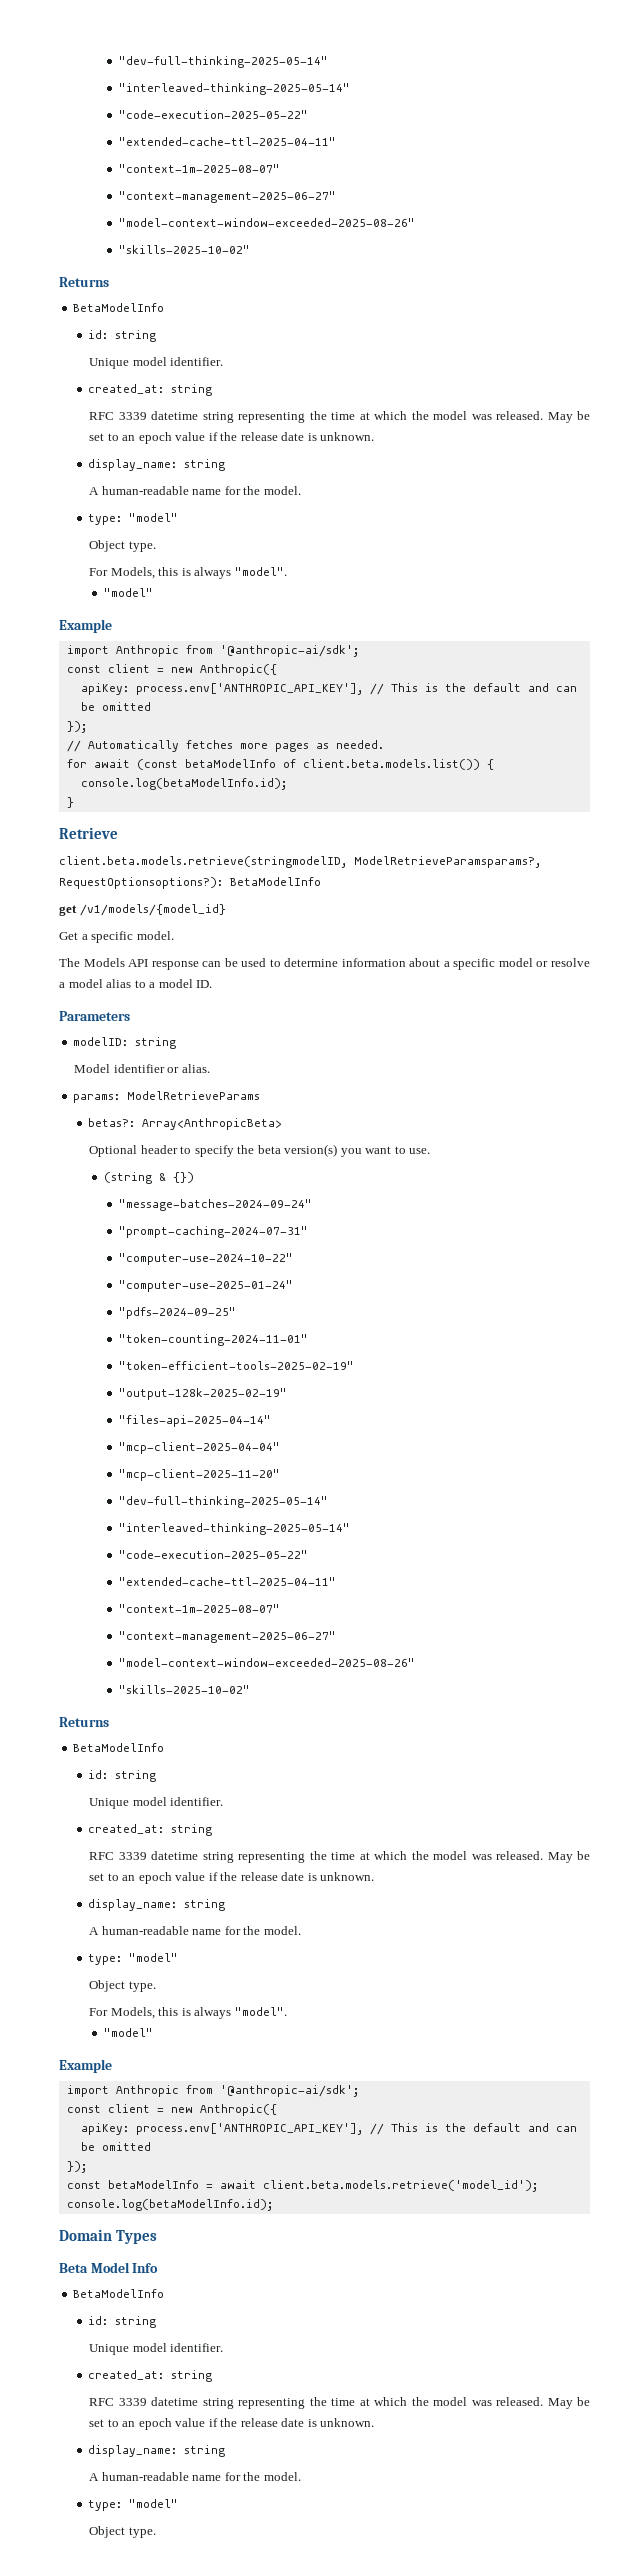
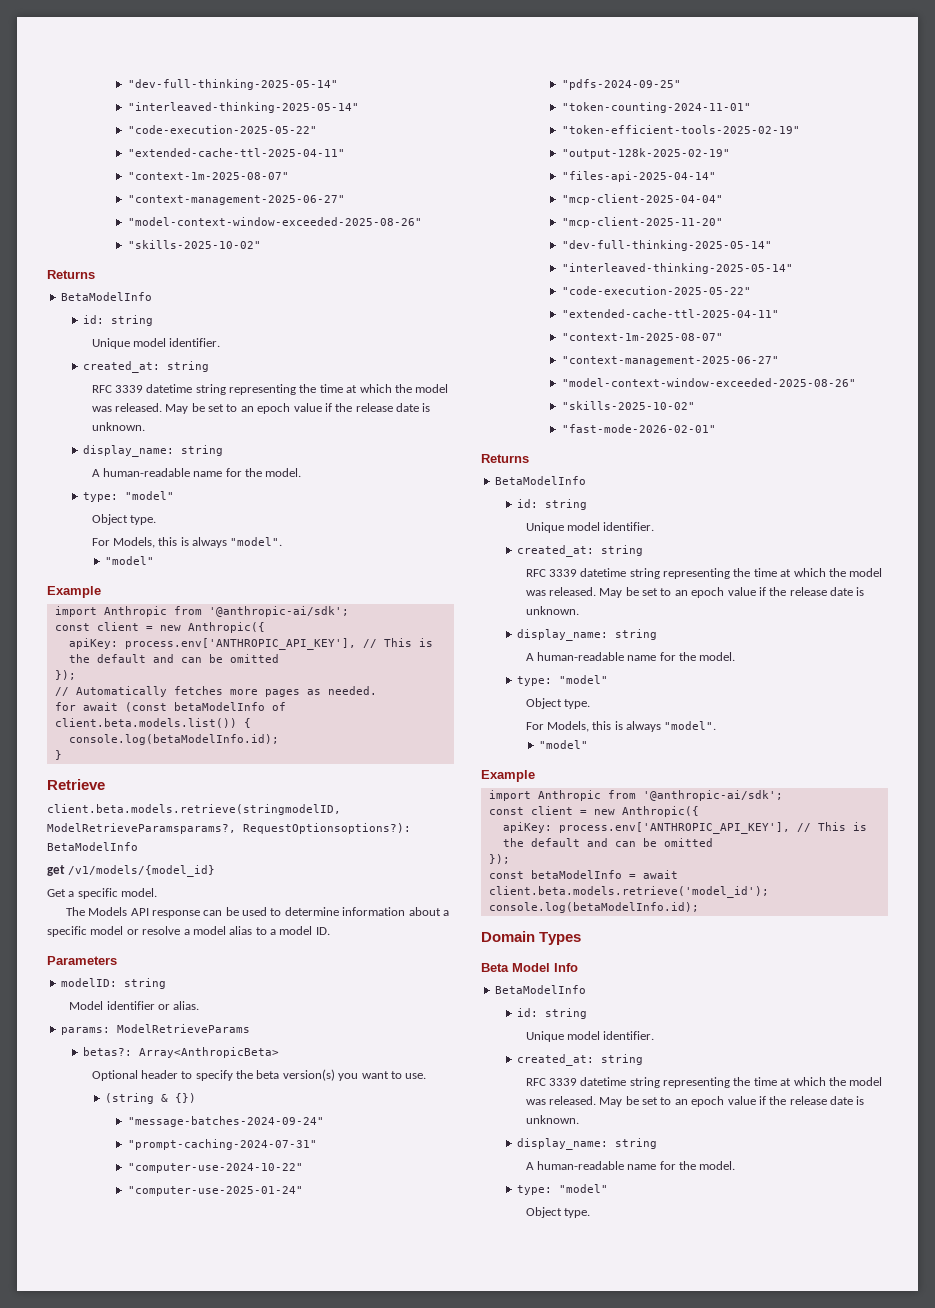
(250, 1689) none -> [561,424,716,433] // "fast-mode-2026-02-01"

